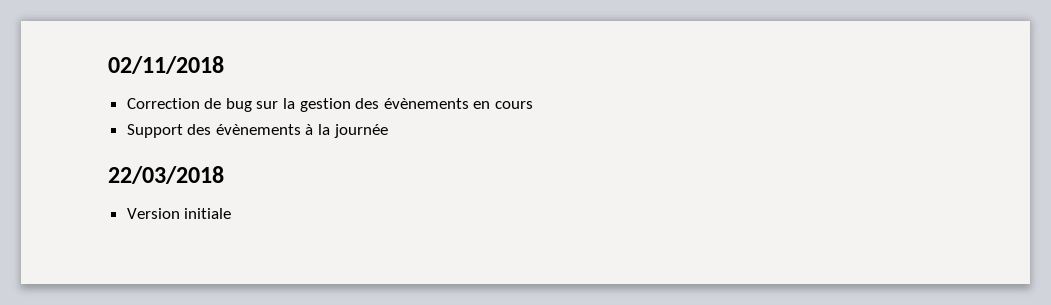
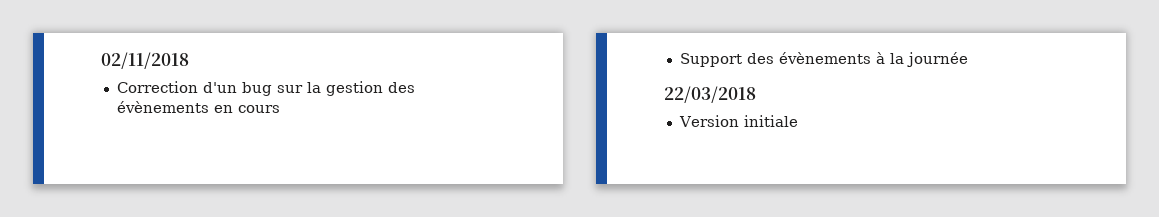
[204,98,222,109] de -> [202,82,237,93] d'un

